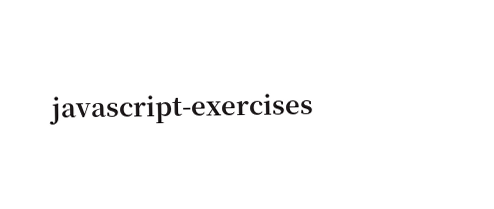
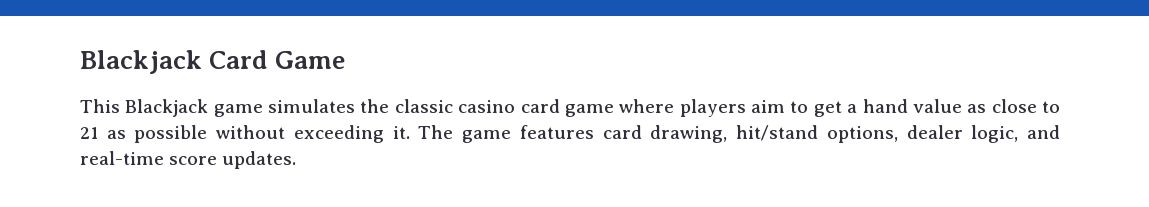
[48,93,314,125] javascript-exercises -> [80,50,346,74] [80,99,1060,117] [80,125,1060,143] [80,151,297,169] Blackjack Card Game // This Blackjack game simulates the classic casino card game where players aim to get a hand value as close to 21 as possible without exceeding it. The game features card drawing, hit/stand options, dealer logic, and real-time score updates.

